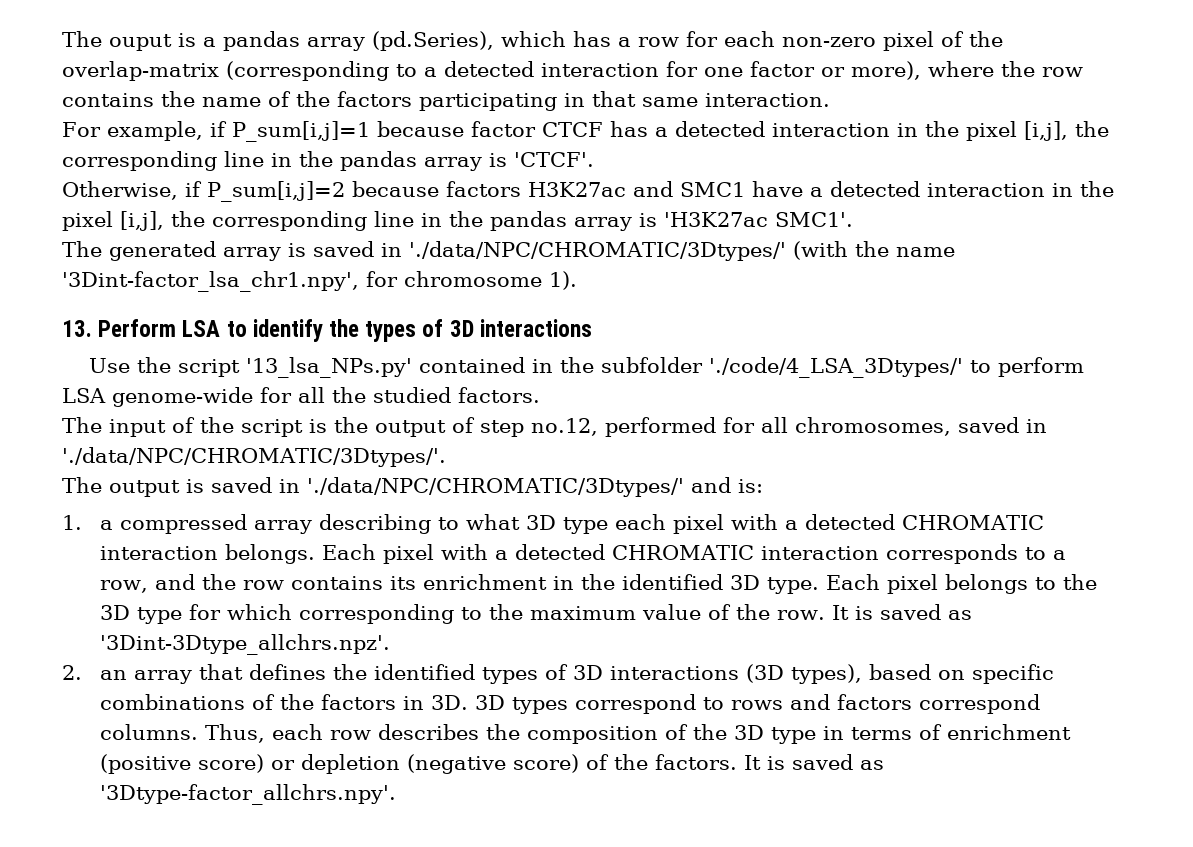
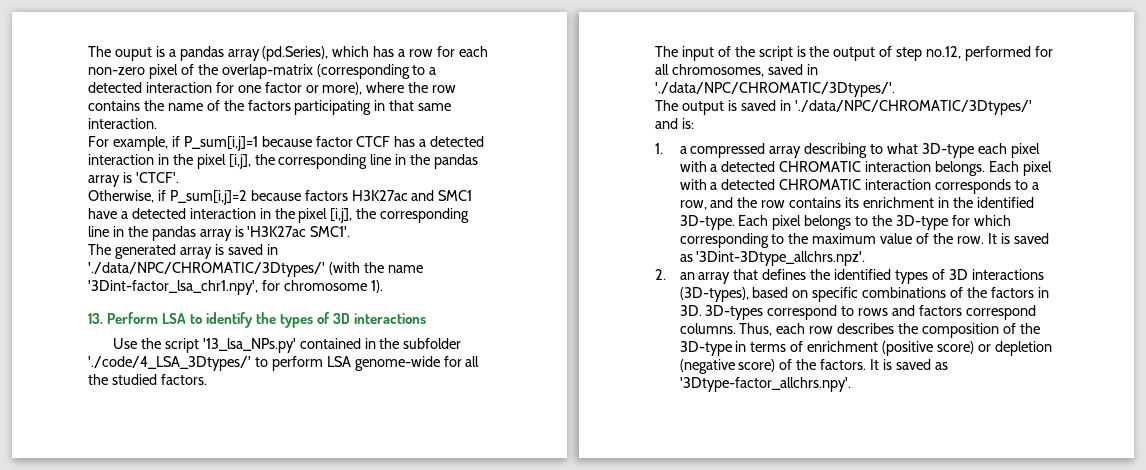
[526,515,609,534] 3D type -> [922,143,975,158] 3D-type
[729,575,819,594] 3D type. -> [679,215,735,230] 3D-type.
[100,605,183,624] 3D type -> [896,215,949,230] 3D-type
[746,664,863,684] (3D types), -> [679,287,749,302] (3D-types),
[474,695,568,714] 3D types -> [705,305,764,320] 3D-types
[734,725,817,744] 3D type -> [679,341,732,356] 3D-type

